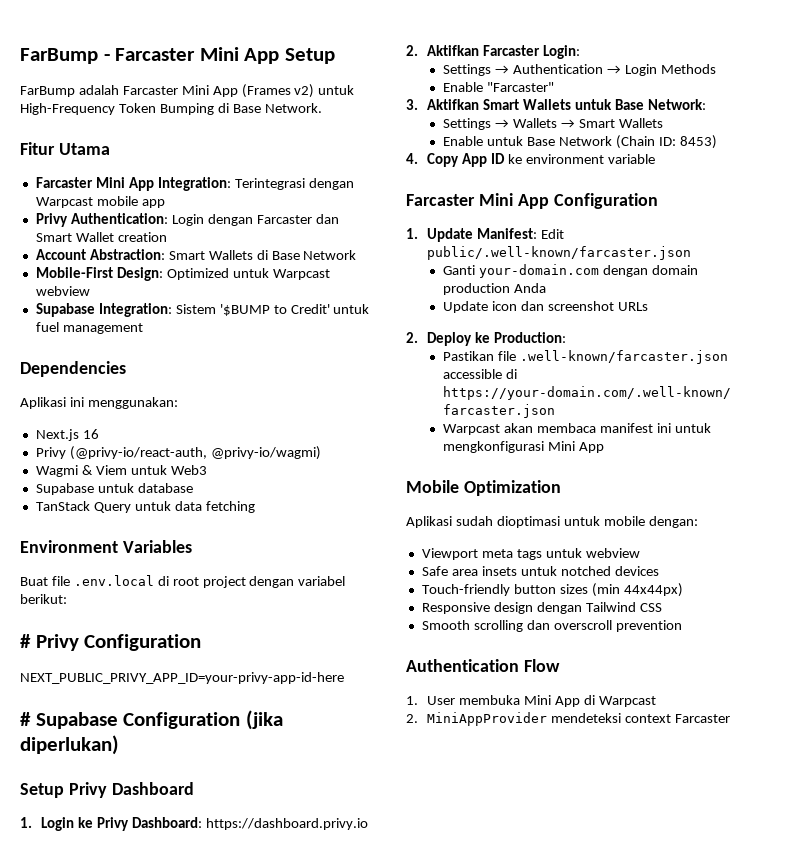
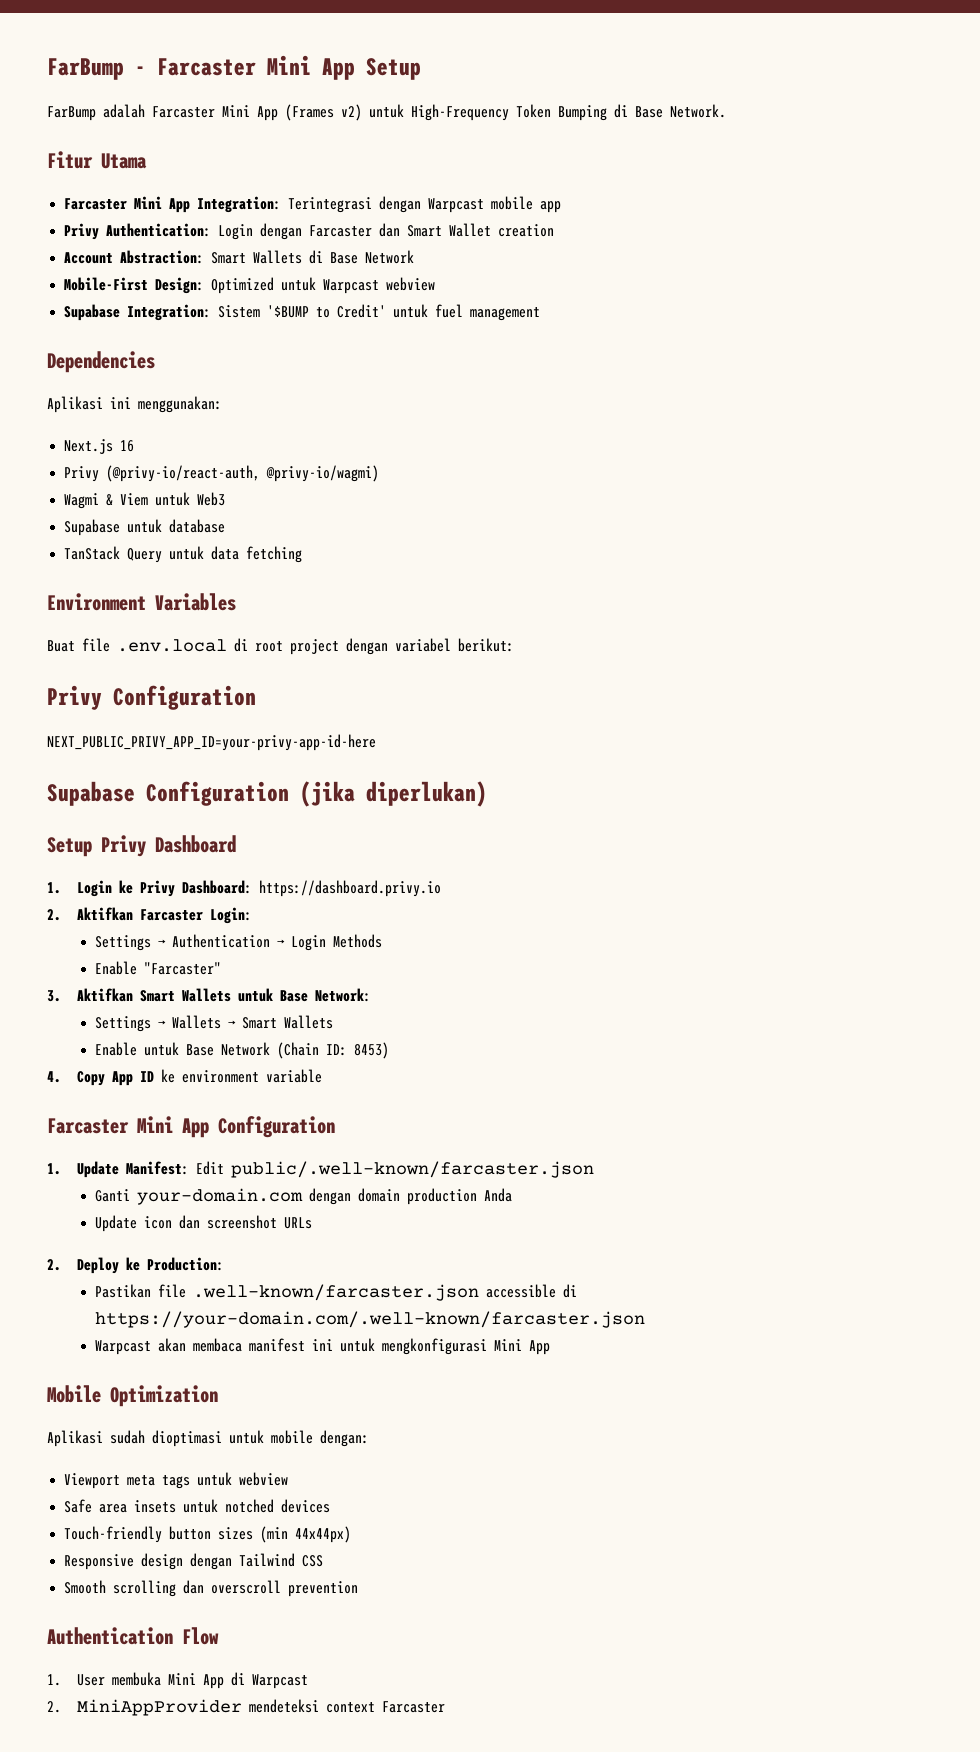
[20,634,31,648] # -> (514, 645) none
[20,712,31,726] # -> (376, 742) none

